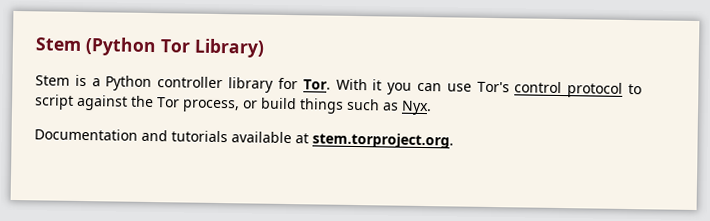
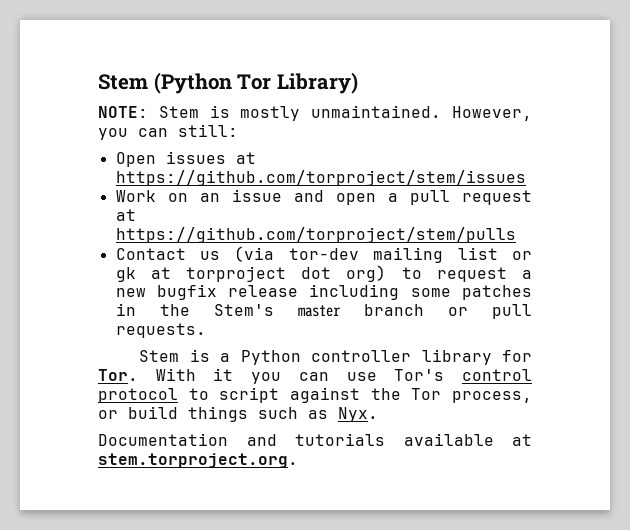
(265, 48) none -> [98,105,532,121] [98,124,238,140] [115,151,256,167] [115,170,526,186] [115,189,532,205] [115,209,136,221] [115,227,516,243] [115,246,532,263] [115,265,532,282] [115,284,532,300] [115,303,532,319] [115,323,206,338] // NOTE: Stem is mostly unmaintained. However, you can still: // Open issues at https://github.com/torproject/stem/issues // Work on an issue and open a pull request at https://github.com/torproject/stem/pulls // Contact us (via tor-dev mailing list or gk at torproject dot org) to request a new bugfix release including some patches in the Stem's master branch or pull requests.

